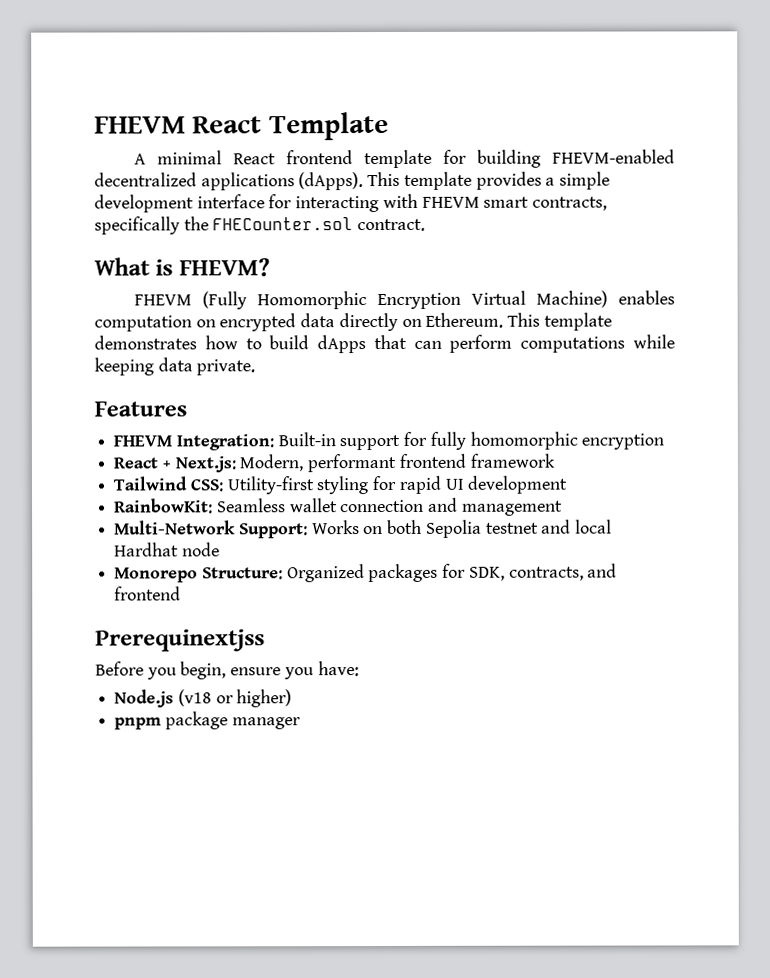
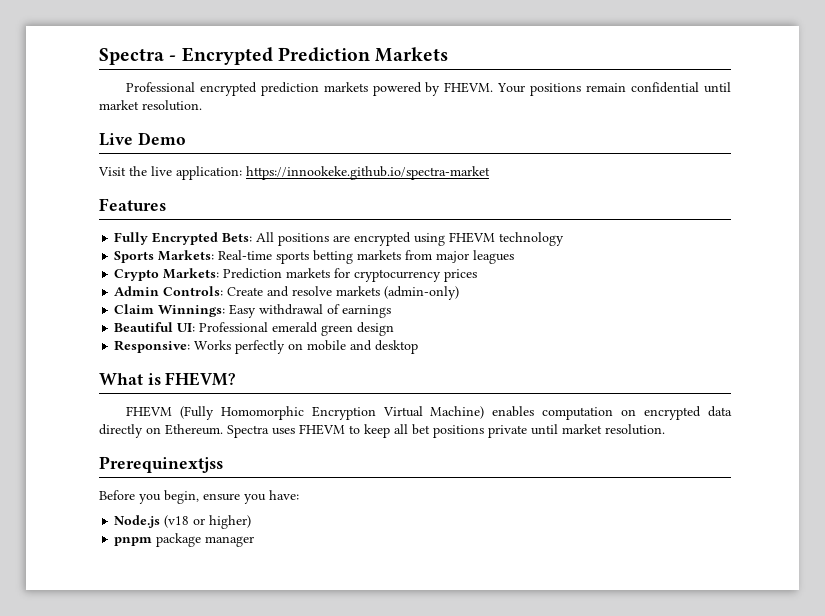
[94,111,389,141] [134,149,676,169] [94,171,611,191] [94,193,608,213] [94,216,426,235] FHEVM React Template // A minimal React frontend template for building FHEVM-enabled decentralized applications (dApps). This template provides a simple development interface for interacting with FHEVM smart contracts, specifically the FHECounter.sol contract. -> [99,47,449,65] [125,82,731,96] [99,100,202,111] [99,132,186,146] [98,166,490,180] [99,198,166,211] [114,232,565,246] [114,250,515,264] [114,268,478,282] [114,286,460,300] [114,304,392,318] [114,322,395,336] [114,340,419,354] Spectra - Encrypted Prediction Markets // Professional encrypted prediction markets powered by FHEVM. Your positions remain confidential until market resolution. // Live Demo // Visit the live application: https://innookeke.github.io/spectra-market // Features // Fully Encrypted Bets: All positions are encrypted using FHEVM technology // Sports Markets: Real-time sports betting markets from major leagues // Crypto Markets: Prediction markets for cryptocurrency prices // Admin Controls: Create and resolve markets (admin-only) // Claim Winnings: Easy withdrawal of earnings // Beautiful UI: Professional emerald green design // Responsive: Works perfectly on mobile and desktop
[507,312,612,331] [94,334,675,354] [94,357,256,376] [94,401,187,417] [113,431,665,451] [113,453,555,473] [113,475,569,495] [114,497,563,516] [114,519,613,539] [114,542,220,557] [114,563,618,583] [114,586,182,601] This template demonstrates how to build dApps that can perform computations while keeping data private. // Features // FHEVM Integration: Built-in support for fully homomorphic encryption // React + Next.js: Modern, performant frontend framework // Tailwind CSS: Utility-first styling for rapid UI development // RainbowKit: Seamless wallet connection and management // Multi-Network Support: Works on both Sepolia testnet and local Hardhat node // Monorepo Structure: Organized packages for SDK, contracts, and frontend -> [227,424,665,438] Spectra uses FHEVM to keep all bet positions private until market resolution.

